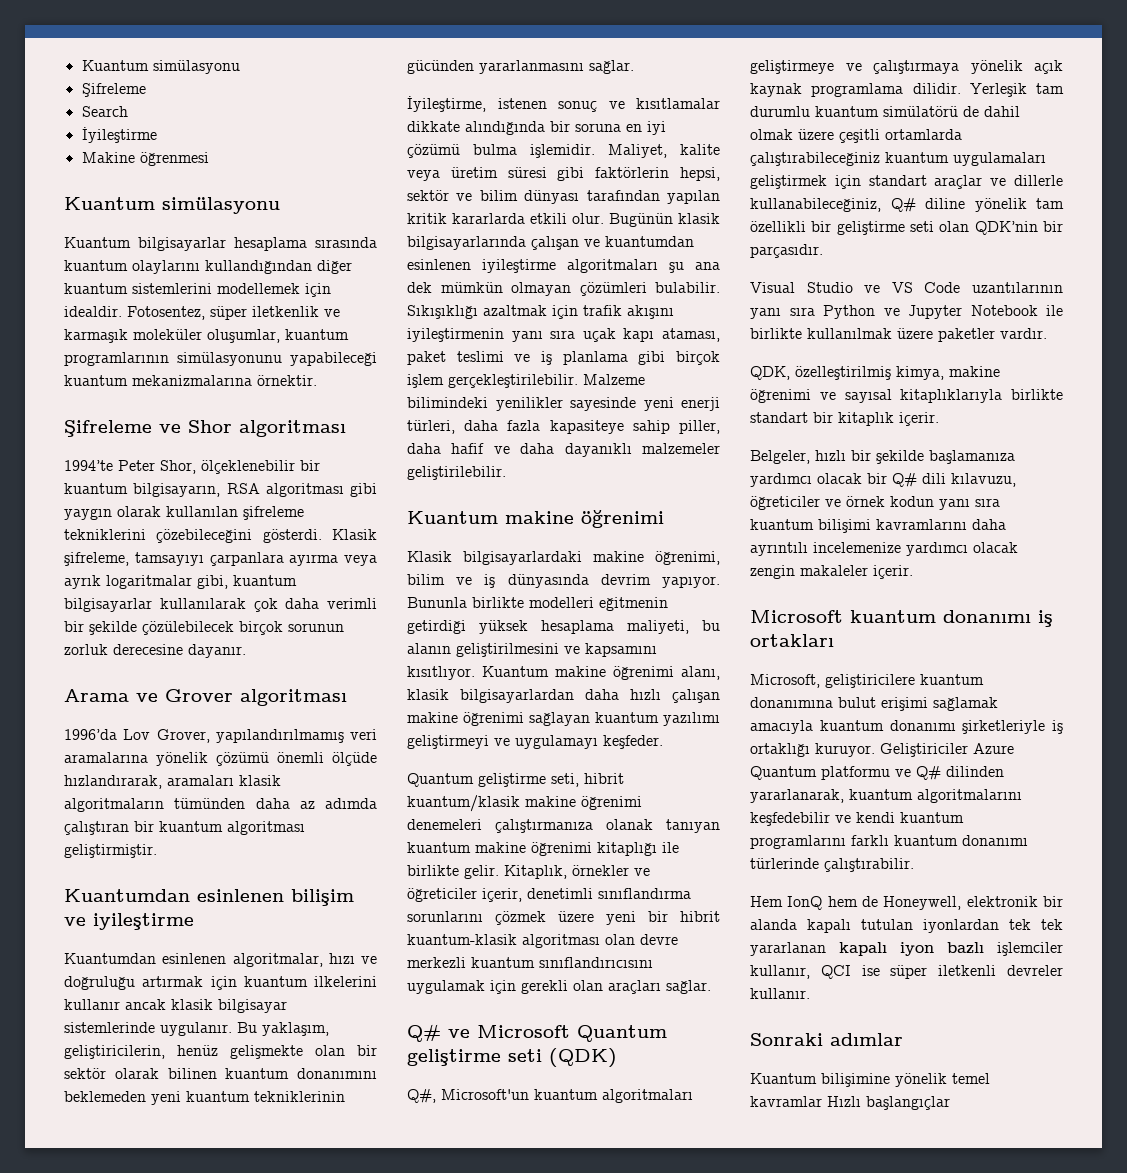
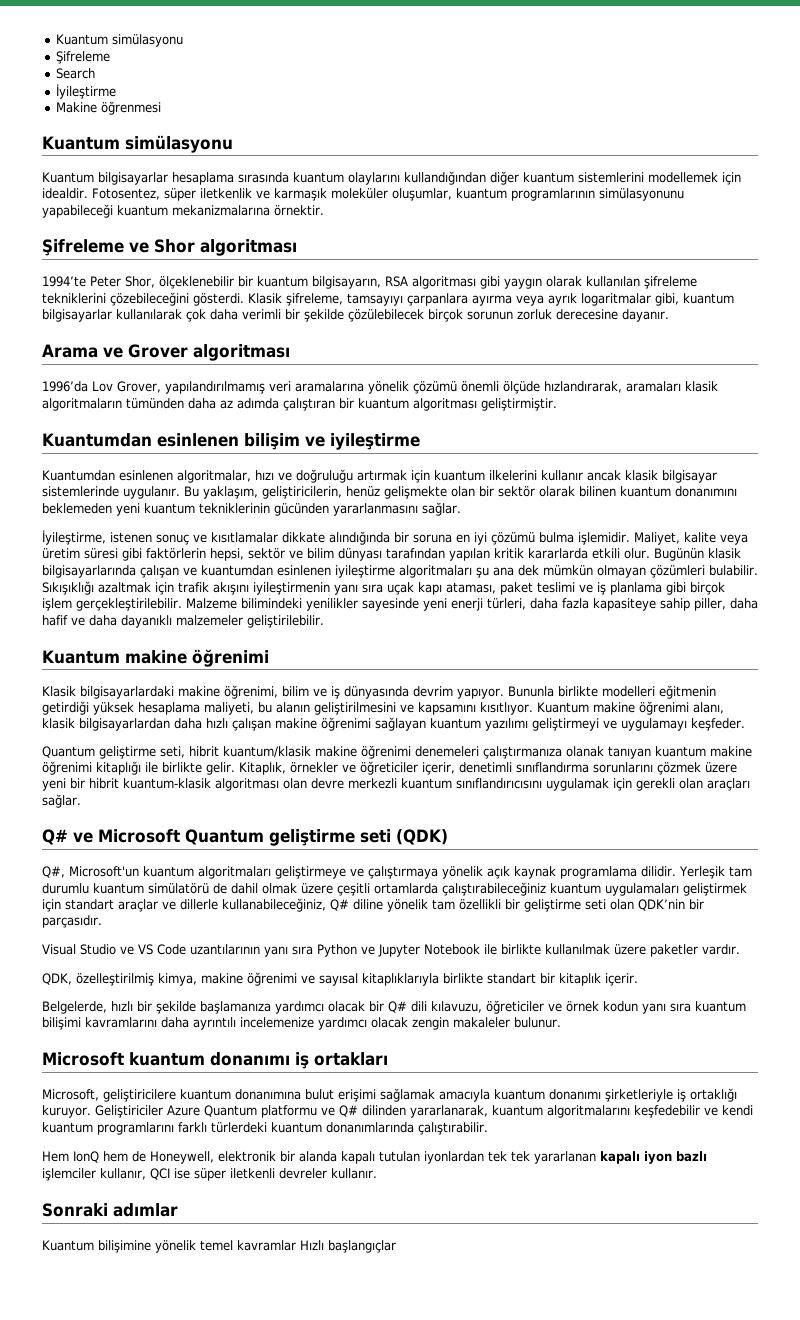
[750,450,810,464] Belgeler, -> [42,1001,107,1014] Belgelerde,
[873,565,913,579] içerir. -> [514,1017,561,1028] bulunur.
[894,835,1028,846] [750,858,819,869] kuantum donanımı türlerinde -> [211,1122,414,1133] türlerdeki kuantum donanımlarında

